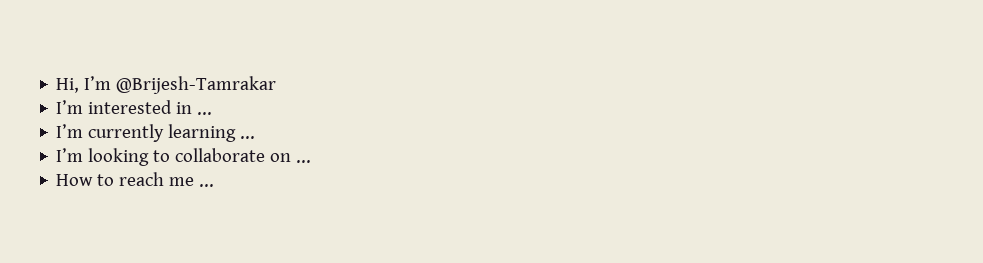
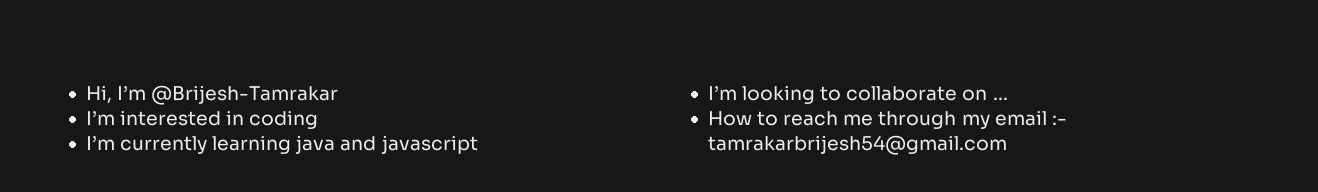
[197,112,213,115] ... -> [249,110,319,129] coding
[240,136,256,139] ... -> [295,135,478,154] java and javascript
[199,184,215,187] ... -> [878,110,1067,129] [707,135,1007,155] through my email :- tamrakarbrijesh54@gmail.com

